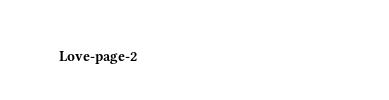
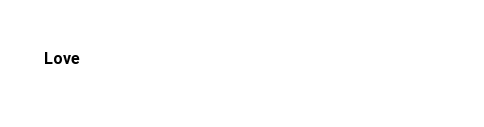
[59,51,137,64] Love-page-2 -> [44,52,80,64] Love

